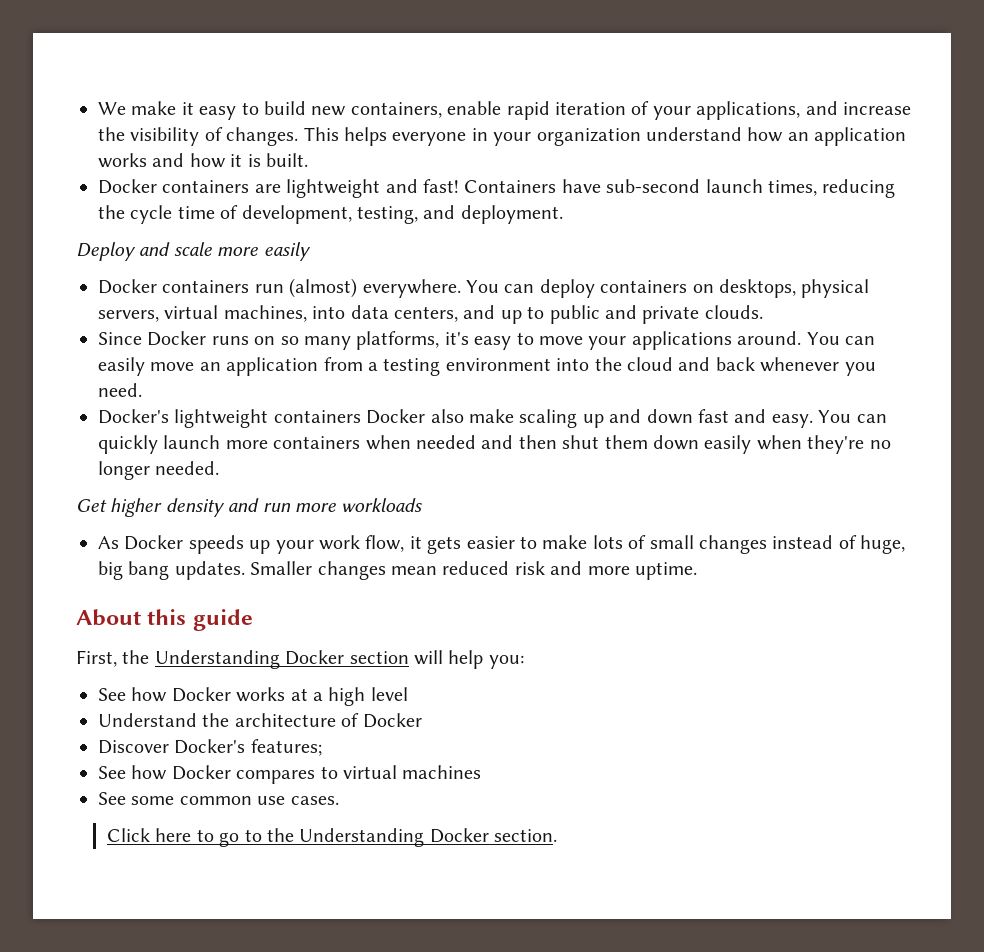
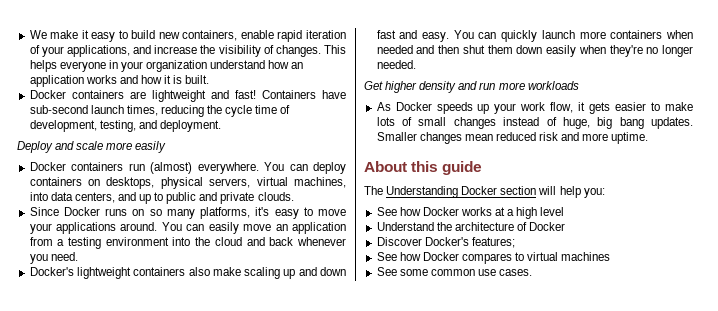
[366,409,426,424] Docker -> (186, 271) none
[76,650,150,667] First, the -> [364,186,383,195] The
[106,828,558,847] // Click here to go to the Understanding Docker section. -> (533, 272) none

